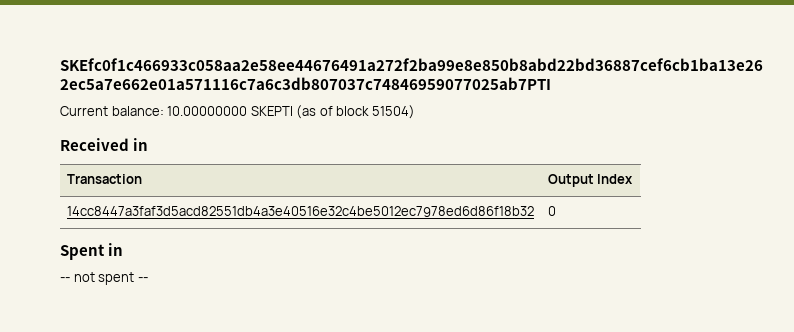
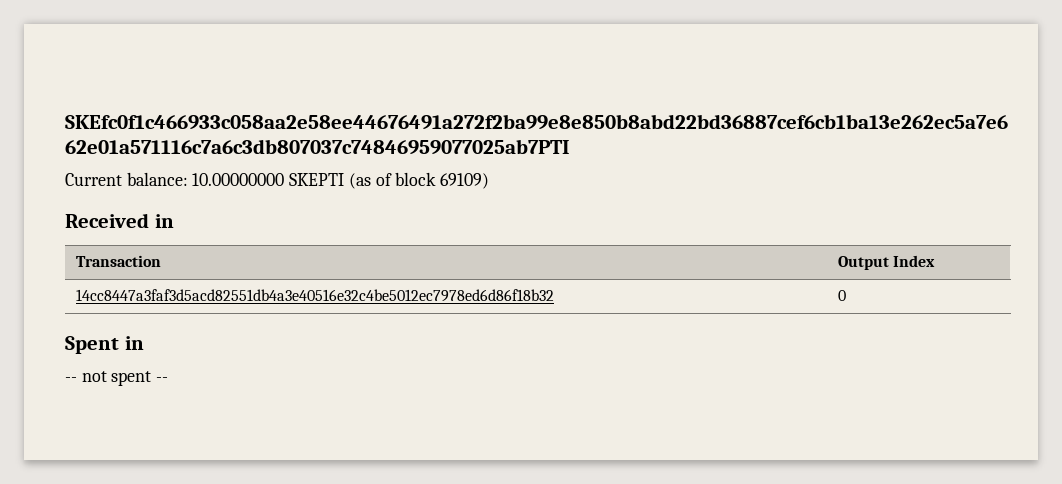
[371,105,415,119] 51504) -> [440,173,490,189] 69109)

